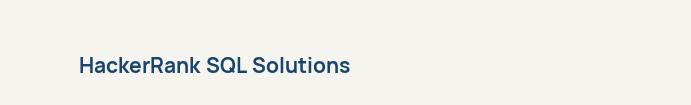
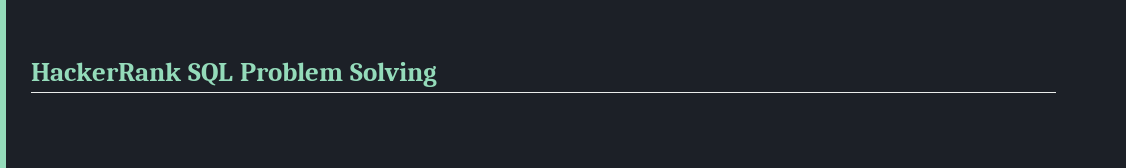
[252,57,351,73] Solutions -> [240,62,438,87] Problem Solving

